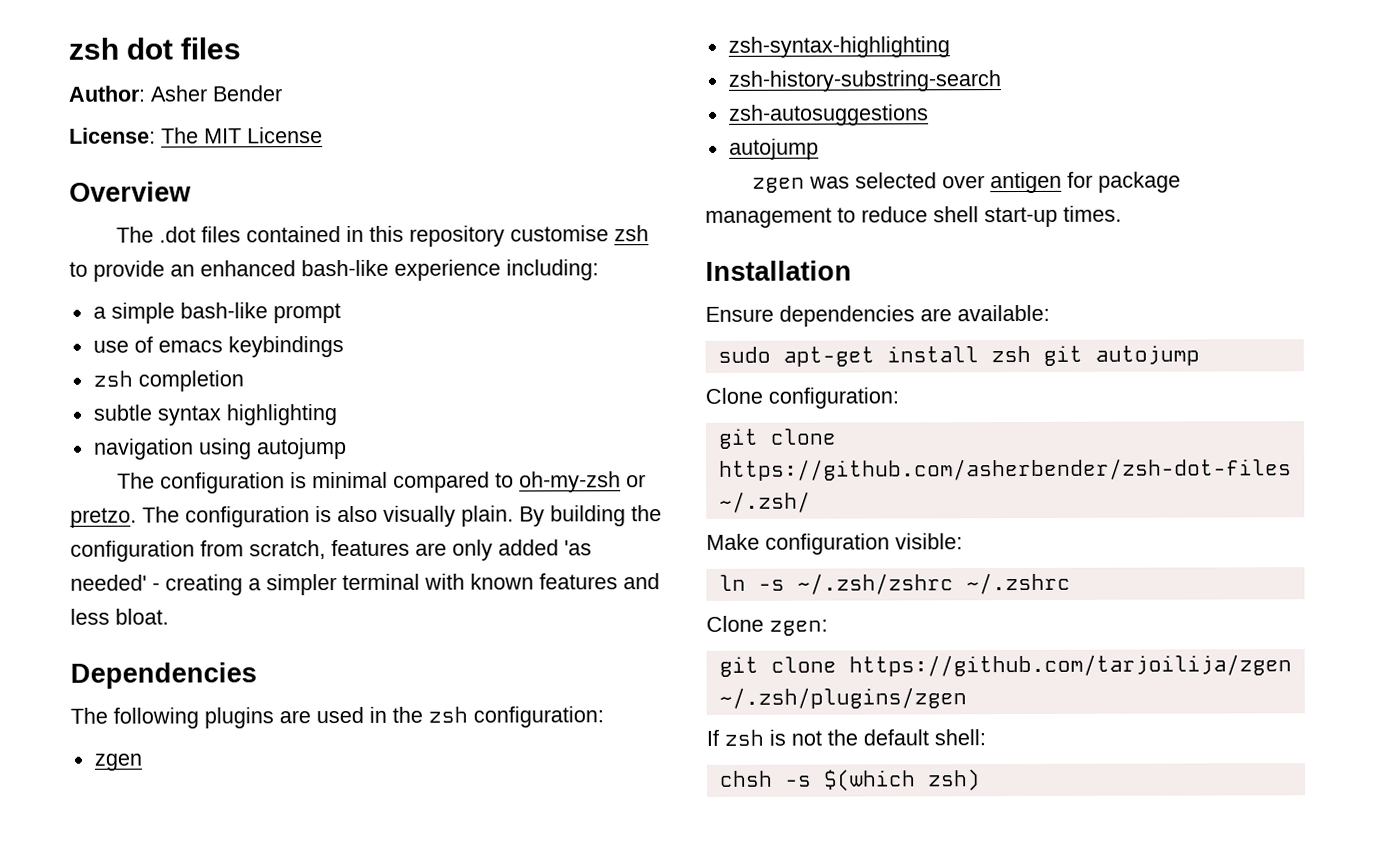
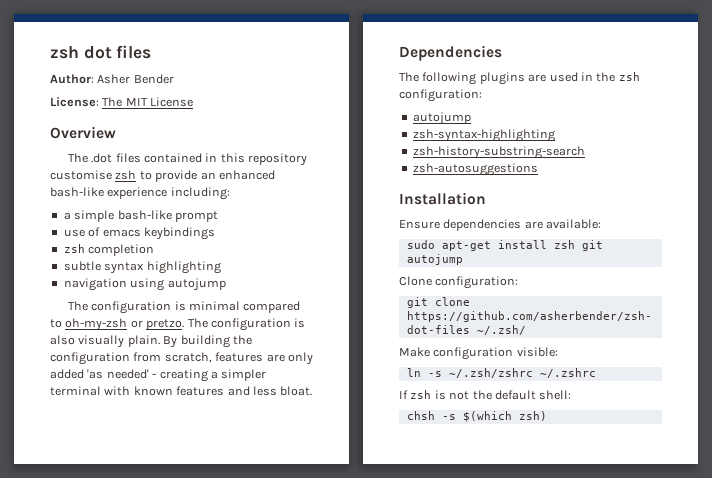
[93,753,143,771] zgen -> [412,112,471,125] autojump
[728,138,819,160] [752,171,1182,194] [705,205,1122,228] // autojump // zgen was selected over antigen for package management to reduce shell start-up times. -> (538, 169) none
[706,615,828,636] [718,654,1292,677] [718,687,967,709] // Clone zgen: // git clone https://github.com/tarjoilija/zgen ~/.zsh/plugins/zgen -> (596, 373) none

